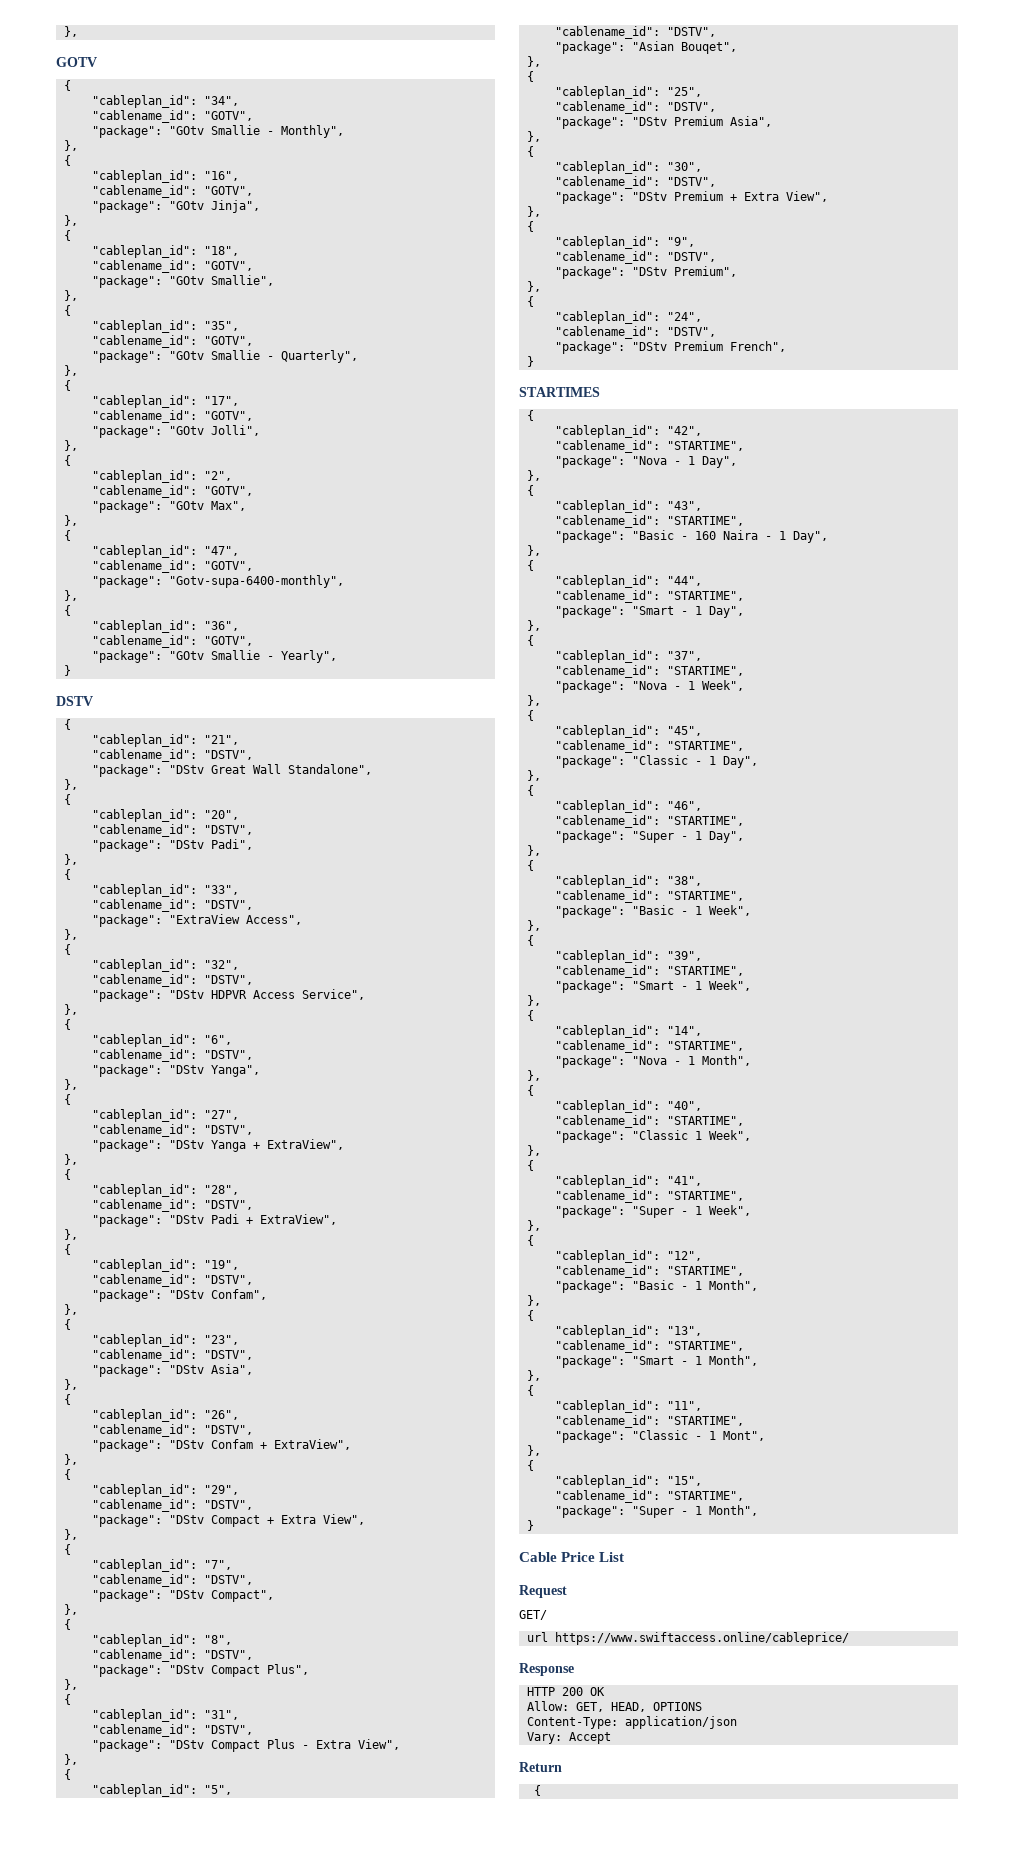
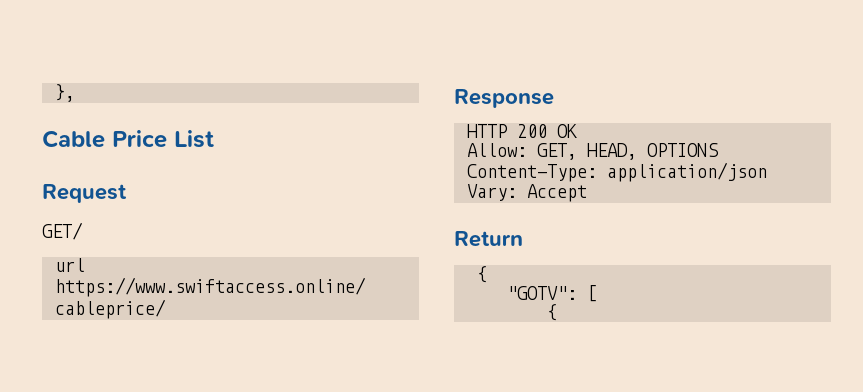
[63,26,78,37] [56,57,97,67] [63,80,71,91] [91,95,239,108] [91,110,253,123] [91,125,344,138] [63,140,78,151] [63,155,71,166] [91,170,239,183] [91,185,253,198] [91,200,260,213] [63,215,78,226] [63,230,71,241] [91,245,239,258] [91,260,253,273] [91,275,274,288] [63,290,78,301] [63,305,71,316] [91,320,239,333] [91,335,253,348] [91,350,358,363] [63,365,78,376] [63,380,71,391] [91,395,239,408] [91,410,253,423] [91,425,260,438] [63,440,78,451] [63,455,71,466] [91,470,232,483] [91,485,253,498] [91,500,246,513] [63,515,78,526] [63,530,71,541] [91,545,239,558] [91,560,253,573] [91,575,344,588] [63,590,78,601] [63,605,71,616] [91,620,239,633] [91,635,253,648] [91,650,337,663] [63,665,71,676] [56,696,93,706] [63,719,71,730] [91,734,239,747] [91,749,253,762] [91,764,372,777] [63,779,78,790] [63,794,71,805] [91,809,239,822] [91,824,253,837] [91,839,253,852] [63,854,78,865] [63,869,71,880] [91,884,239,897] [91,899,253,912] [91,914,302,927] [63,929,78,940] [63,944,71,955] [91,959,239,972] [91,974,253,987] [91,989,365,1002] [63,1004,78,1015] [63,1019,71,1030] [91,1034,232,1047] [91,1049,253,1062] [91,1064,260,1077] [63,1079,78,1090] [63,1094,71,1105] [91,1109,239,1122] [91,1124,253,1137] [91,1139,344,1152] [63,1154,78,1165] [63,1169,71,1180] [91,1184,239,1197] [91,1199,253,1212] [91,1214,337,1227] [63,1229,78,1240] [63,1244,71,1255] [91,1259,239,1272] [91,1274,253,1287] [91,1289,267,1302] [63,1304,78,1315] [63,1319,71,1330] [91,1334,239,1347] [91,1349,253,1362] [91,1364,253,1377] [63,1379,78,1390] [63,1394,71,1405] [91,1409,239,1422] [91,1424,253,1437] [91,1439,351,1452] [63,1454,78,1465] [63,1469,71,1480] [91,1484,239,1497] [91,1499,253,1512] [91,1514,365,1527] [63,1529,78,1540] [63,1544,71,1555] [91,1559,232,1572] [91,1574,253,1587] [91,1589,274,1602] [63,1604,78,1615] [63,1619,71,1630] [91,1634,232,1647] [91,1649,253,1662] [91,1664,309,1677] [63,1679,78,1690] [63,1694,71,1705] [91,1709,239,1722] [91,1724,253,1737] [91,1739,400,1752] [63,1754,78,1765] [63,1769,71,1780] [91,1784,232,1797] [554,26,716,39] [554,41,737,54] [526,56,541,67] [526,71,534,82] [554,86,702,99] [554,101,716,114] [554,116,772,129] [526,131,541,142] [526,146,534,157] [554,161,702,174] [554,176,716,189] [554,191,828,204] [526,206,541,217] [526,221,534,232] [554,236,695,249] [554,251,716,264] [554,266,737,279] [526,281,541,292] [526,296,534,307] [554,311,702,324] [554,326,716,339] [554,341,786,354] [526,356,534,367] [519,387,600,397] [526,410,534,421] [554,425,702,438] [554,440,744,453] [554,455,737,468] [526,470,541,481] [526,485,534,496] [554,500,702,513] [554,515,744,528] [554,530,828,543] [526,545,541,556] [526,560,534,571] [554,575,702,588] [554,590,744,603] [554,605,744,618] [526,620,541,631] [526,635,534,646] [554,650,702,663] [554,665,744,678] [554,680,744,693] [526,695,541,706] [526,710,534,721] [554,725,702,738] [554,740,744,753] [554,755,758,768] [526,770,541,781] [526,785,534,796] [554,800,702,813] [554,815,744,828] [554,830,744,843] [526,845,541,856] [526,860,534,871] [554,875,702,888] [554,890,744,903] [554,905,751,918] [526,920,541,931] [526,935,534,946] [554,950,702,963] [554,965,744,978] [554,980,751,993] [526,995,541,1006] [526,1010,534,1021] [554,1025,702,1038] [554,1040,744,1053] [554,1055,751,1068] [526,1070,541,1081] [526,1085,534,1096] [554,1100,702,1113] [554,1115,744,1128] [554,1130,751,1143] [526,1145,541,1156] [526,1160,534,1171] [554,1175,702,1188] [554,1190,744,1203] [554,1205,751,1218] [526,1220,541,1231] [526,1235,534,1246] [554,1250,702,1263] [554,1265,744,1278] [554,1280,758,1293] [526,1295,541,1306] [526,1310,534,1321] [554,1325,702,1338] [554,1340,744,1353] [554,1355,758,1368] [526,1370,541,1381] [526,1385,534,1396] [554,1400,702,1413] [554,1415,744,1428] [554,1430,765,1443] [526,1445,541,1456] [526,1460,534,1471] [554,1475,702,1488] [554,1490,744,1503] [554,1505,758,1518] [526,1520,534,1531] }, // GOTV // { // "cableplan_id": "34", // "cablename_id": "GOTV", // "package": "GOtv Smallie - Monthly", // }, // { // "cableplan_id": "16", // "cablename_id": "GOTV", // "package": "GOtv Jinja", // }, // { // "cableplan_id": "18", // "cablename_id": "GOTV", // "package": "GOtv Smallie", // }, // { // "cableplan_id": "35", // "cablename_id": "GOTV", // "package": "GOtv Smallie - Quarterly", // }, // { // "cableplan_id": "17", // "cablename_id": "GOTV", // "package": "GOtv Jolli", // }, // { // "cableplan_id": "2", // "cablename_id": "GOTV", // "package": "GOtv Max", // }, // { // "cableplan_id": "47", // "cablename_id": "GOTV", // "package": "Gotv-supa-6400-monthly", // }, // { // "cableplan_id": "36", // "cablename_id": "GOTV", // "package": "GOtv Smallie - Yearly", // } // DSTV // { // "cableplan_id": "21", // "cablename_id": "DSTV", // "package": "DStv Great Wall Standalone", // }, // { // "cableplan_id": "20", // "cablename_id": "DSTV", // "package": "DStv Padi", // }, // { // "cableplan_id": "33", // "cablename_id": "DSTV", // "package": "ExtraView Access", // }, // { // "cableplan_id": "32", // "cablename_id": "DSTV", // "package": "DStv HDPVR Access Service", // }, // { // "cableplan_id": "6", // "cablename_id": "DSTV", // "package": "DStv Yanga", // }, // { // "cableplan_id": "27", // "cablename_id": "DSTV", // "package": "DStv Yanga + ExtraView", // }, // { // "cableplan_id": "28", // "cablename_id": "DSTV", // "package": "DStv Padi + ExtraView", // }, // { // "cableplan_id": "19", // "cablename_id": "DSTV", // "package": "DStv Confam", // }, // { // "cableplan_id": "23", // "cablename_id": "DSTV", // "package": "DStv Asia", // }, // { // "cableplan_id": "26", // "cablename_id": "DSTV", // "package": "DStv Confam + ExtraView", // }, // { // "cableplan_id": "29", // "cablename_id": "DSTV", // "package": "DStv Compact + Extra View", // }, // { // "cableplan_id": "7", // "cablename_id": "DSTV", // "package": "DStv Compact", // }, // { // "cableplan_id": "8", // "cablename_id": "DSTV", // "package": "DStv Compact Plus", // }, // { // "cableplan_id": "31", // "cablename_id": "DSTV", // "package": "DStv Compact Plus - Extra View", // }, // { // "cableplan_id": "5", // "cablename_id": "DSTV", // "package": "Asian Bouqet", // }, // { // "cableplan_id": "25", // "cablename_id": "DSTV", // "package": "DStv Premium Asia", // }, // { // "cableplan_id": "30", // "cablename_id": "DSTV", // "package": "DStv Premium + Extra View", // }, // { // "cableplan_id": "9", // "cablename_id": "DSTV", // "package": "DStv Premium", // }, // { // "cableplan_id": "24", // "cablename_id": "DSTV", // "package": "DStv Premium French", // } // STARTIMES // { // "cableplan_id": "42", // "cablename_id": "STARTIME", // "package": "Nova - 1 Day", // }, // { // "cableplan_id": "43", // "cablename_id": "STARTIME", // "package": "Basic - 160 Naira - 1 Day", // }, // { // "cableplan_id": "44", // "cablename_id": "STARTIME", // "package": "Smart - 1 Day", // }, // { // "cableplan_id": "37", // "cablename_id": "STARTIME", // "package": "Nova - 1 Week", // }, // { // "cableplan_id": "45", // "cablename_id": "STARTIME", // "package": "Classic - 1 Day", // }, // { // "cableplan_id": "46", // "cablename_id": "STARTIME", // "package": "Super - 1 Day", // }, // { // "cableplan_id": "38", // "cablename_id": "STARTIME", // "package": "Basic - 1 Week", // }, // { // "cableplan_id": "39", // "cablename_id": "STARTIME", // "package": "Smart - 1 Week", // }, // { // "cableplan_id": "14", // "cablename_id": "STARTIME", // "package": "Nova - 1 Month", // }, // { // "cableplan_id": "40", // "cablename_id": "STARTIME", // "package": "Classic 1 Week", // }, // { // "cableplan_id": "41", // "cablename_id": "STARTIME", // "package": "Super - 1 Week", // }, // { // "cableplan_id": "12", // "cablename_id": "STARTIME", // "package": "Basic - 1 Month", // }, // { // "cableplan_id": "13", // "cablename_id": "STARTIME", // "package": "Smart - 1 Month", // }, // { // "cableplan_id": "11", // "cablename_id": "STARTIME", // "package": "Classic - 1 Mont", // }, // { // "cableplan_id": "15", // "cablename_id": "STARTIME", // "package": "Super - 1 Month", // } -> [54,84,75,102] },
(541, 1790) none -> [506,285,597,302] [546,304,557,321] // "GOTV": [ // {

